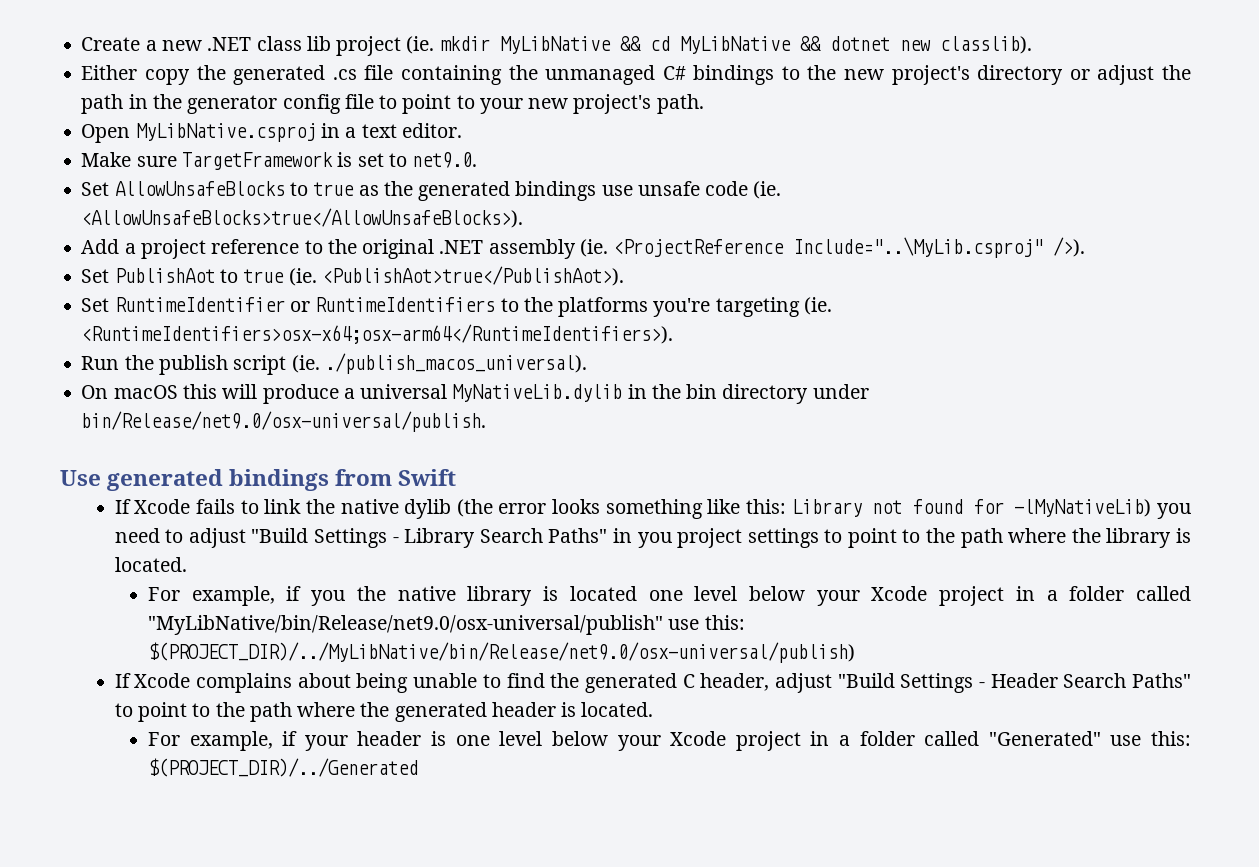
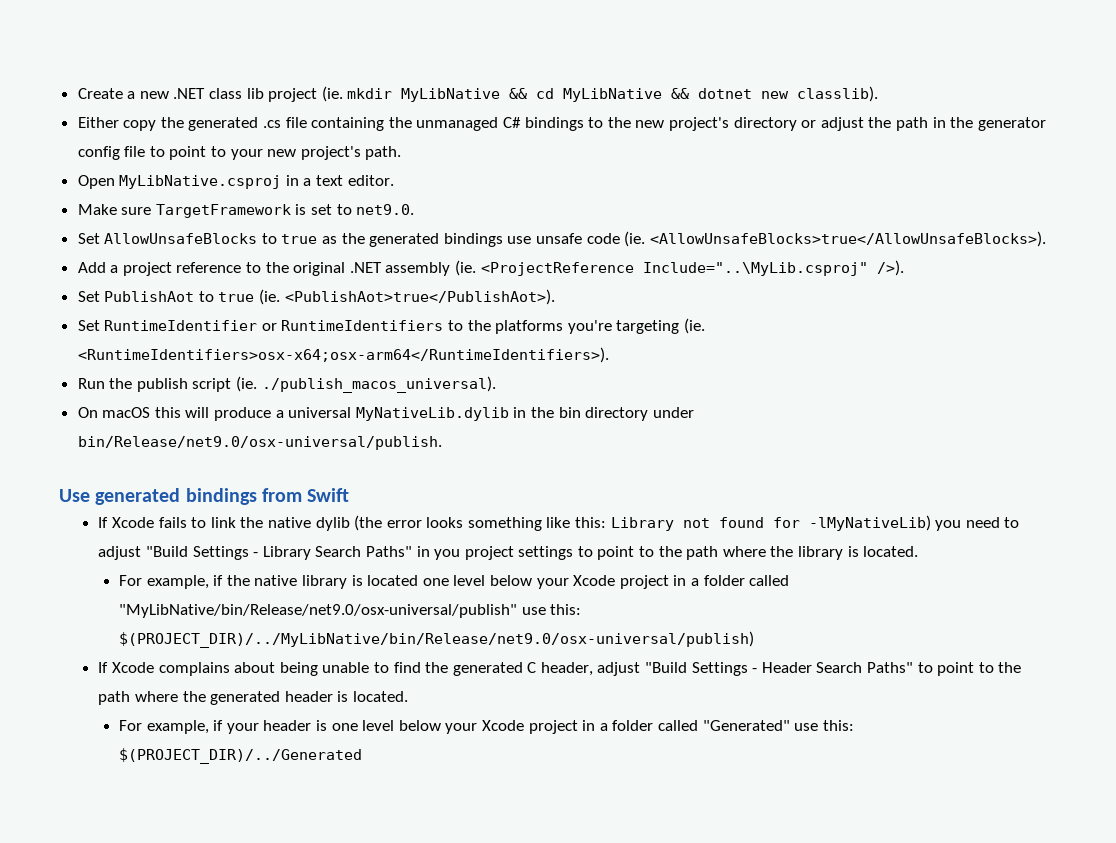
[311,590,346,606] you -> (224, 580) none

